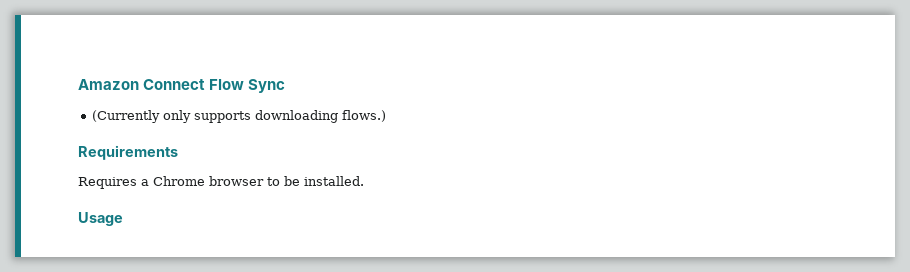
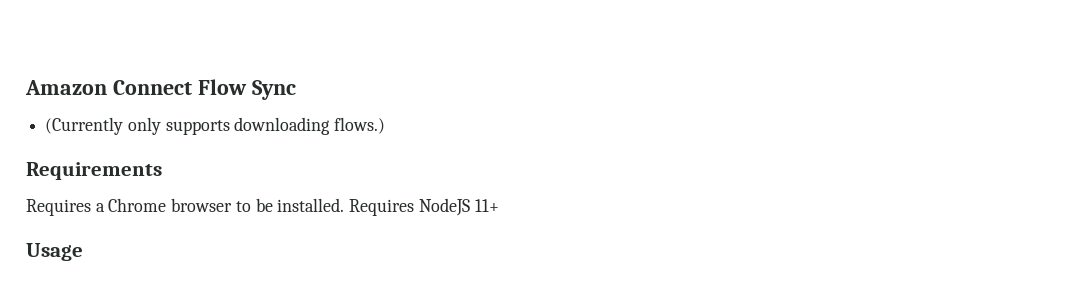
(364, 181) none -> [349,198,499,216] Requires NodeJS 11+

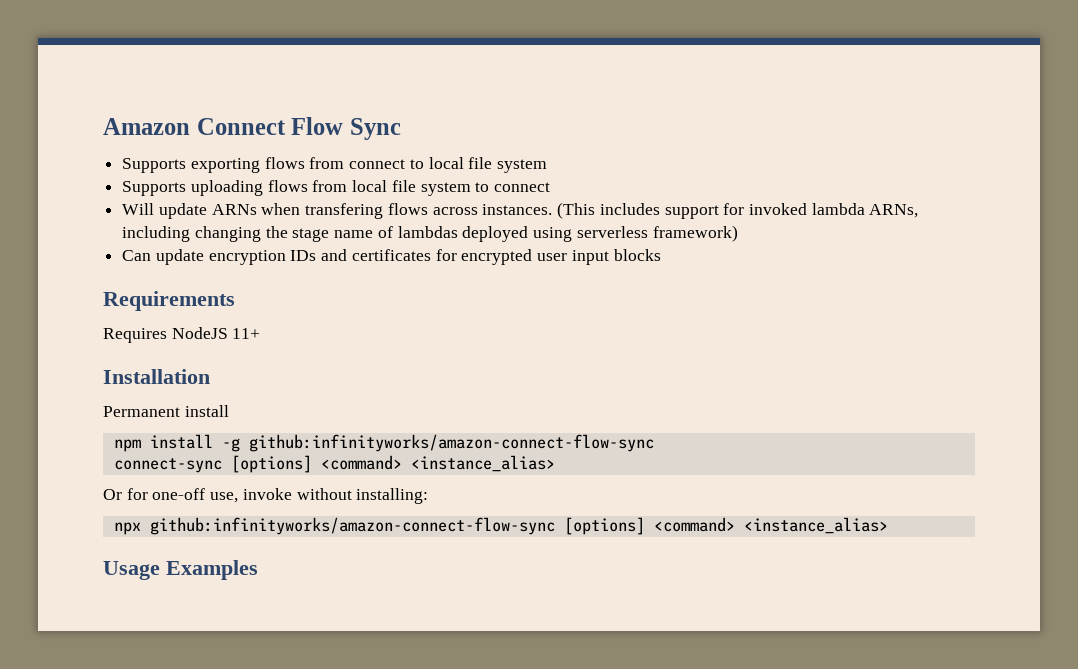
[45,117,386,135] [26,162,162,180] [26,198,499,216] (Currently only supports downloading flows.) // Requirements // Requires a Chrome browser to be installed. Requires NodeJS 11+ -> [122,157,548,173] [122,180,551,196] [122,202,919,219] [122,225,738,242] [122,249,661,265] [103,291,235,311] [103,327,261,343] [103,369,210,384] [103,405,229,417] [113,434,654,452] [113,455,555,473] [103,488,429,504] [113,517,888,535] Supports exporting flows from connect to local file system // Supports uploading flows from local file system to connect // Will update ARNs when transfering flows across instances. (This includes support for invoked lambda ARNs, including changing the stage name of lambdas deployed using serverless framework) // Can update encryption IDs and certificates for encrypted user input blocks // Requirements // Requires NodeJS 11+ // Installation // Permanent install // npm install -g github:infinityworks/amazon-connect-flow-sync // connect-sync [options] <command> <instance_alias> // Or for one-off use, invoke without installing: // npx github:infinityworks/amazon-connect-flow-sync [options] <command> <instance_alias>
(83, 252) none -> [166,560,258,580] Examples

